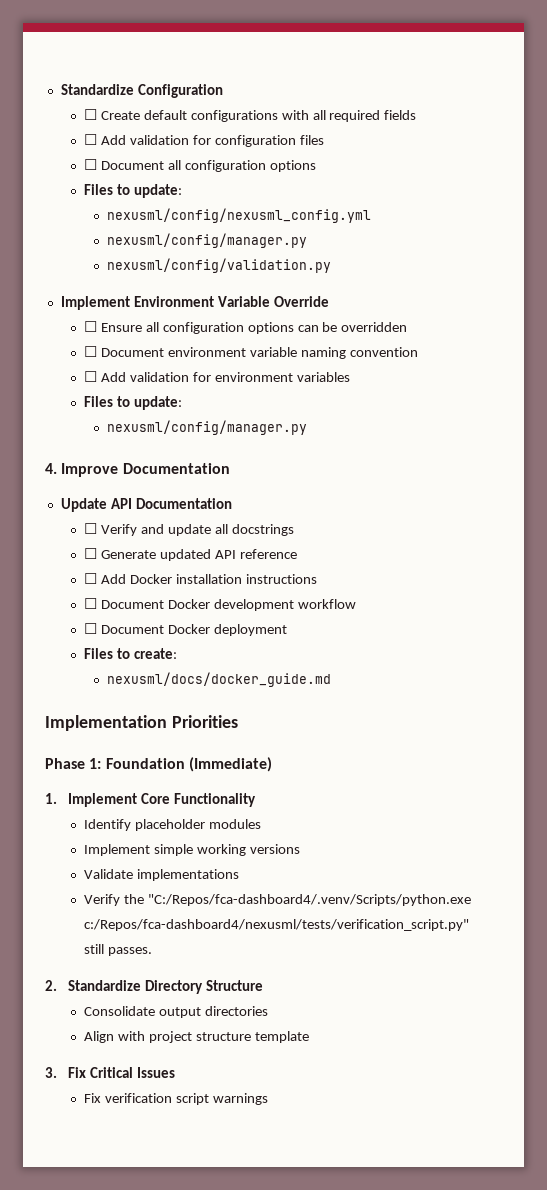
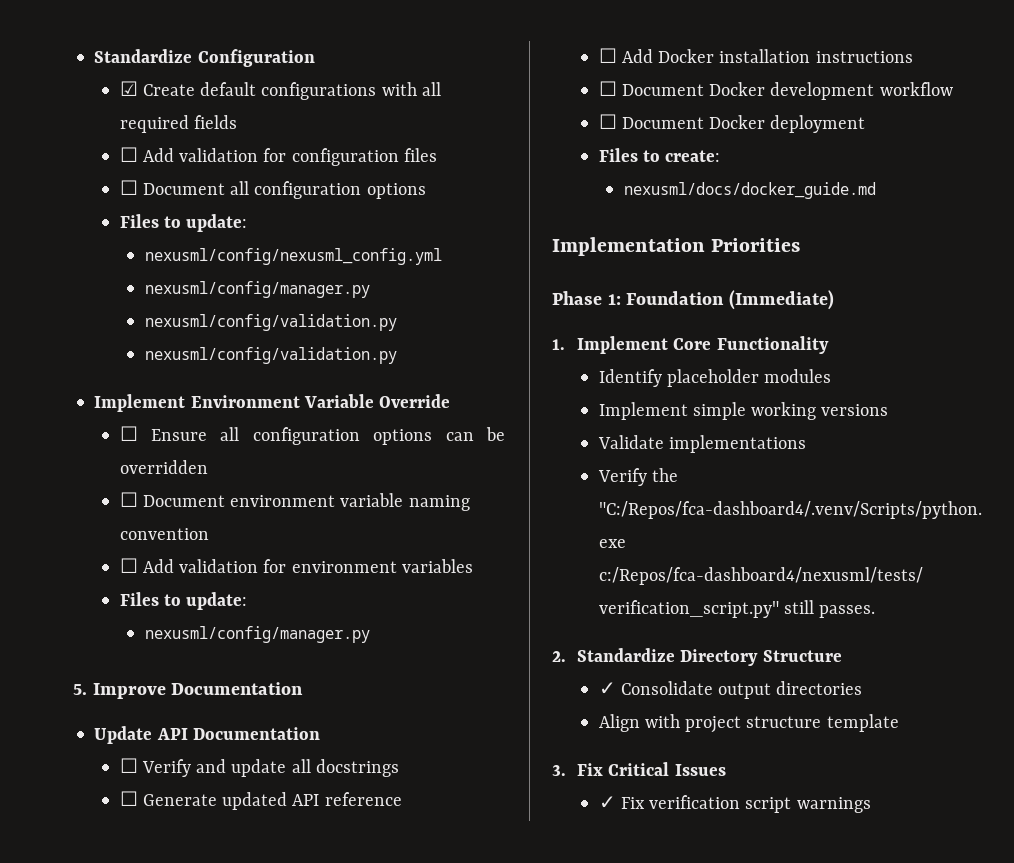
[83,109,97,120] ☐ -> [119,81,138,96] ☑
(331, 265) none -> [144,347,397,364] // nexusml/config/validation.py
[45,463,57,474] 4. -> [73,684,87,695] 5.
(263, 985) none -> [598,682,616,695] ✓
(175, 1072) none -> [598,796,616,809] ✓

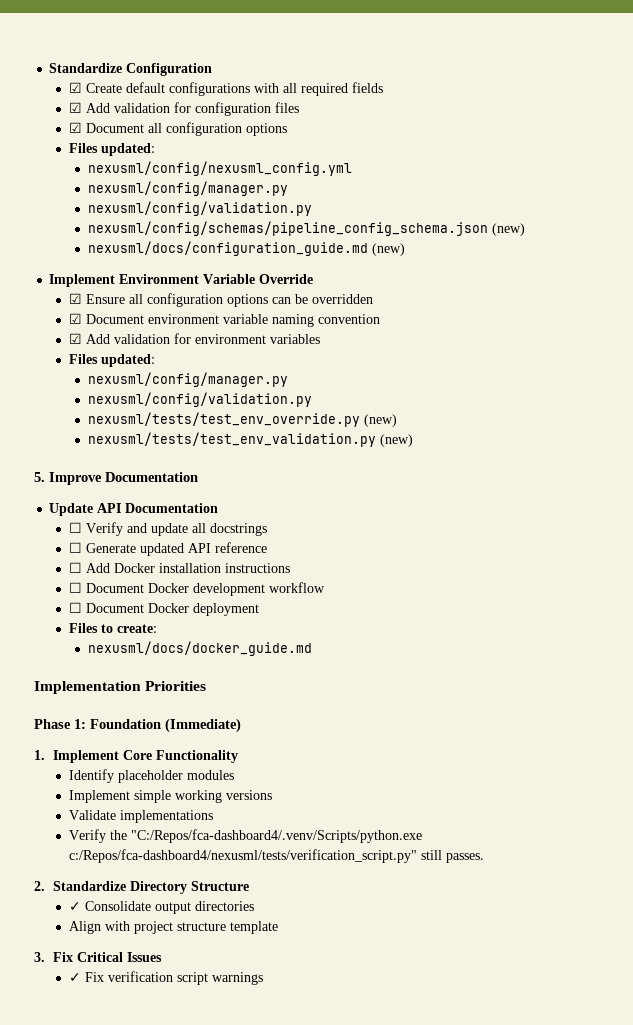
[119,147,138,162] ☐ -> [68,102,82,113] ☑
[119,180,138,195] ☐ -> [68,122,82,133] ☑
[163,214,248,232] to update: -> [100,143,155,156] updated:
[144,347,397,364] nexusml/config/validation.py -> [87,221,525,236] [87,241,405,256] nexusml/config/schemas/pipeline_config_schema.json (new) // nexusml/docs/configuration_guide.md (new)
[119,426,138,441] ☐ -> [68,293,82,304] ☑
[119,492,138,507] ☐ -> [68,313,82,324] ☑
[119,558,138,573] ☐ -> [68,333,82,344] ☑
[163,592,248,610] [144,626,370,643] to update: // nexusml/config/manager.py -> [100,354,155,367] [87,372,288,387] [87,392,312,407] [87,412,397,427] [87,432,413,447] updated: // nexusml/config/manager.py // nexusml/config/validation.py // nexusml/tests/test_env_override.py (new) // nexusml/tests/test_env_validation.py (new)

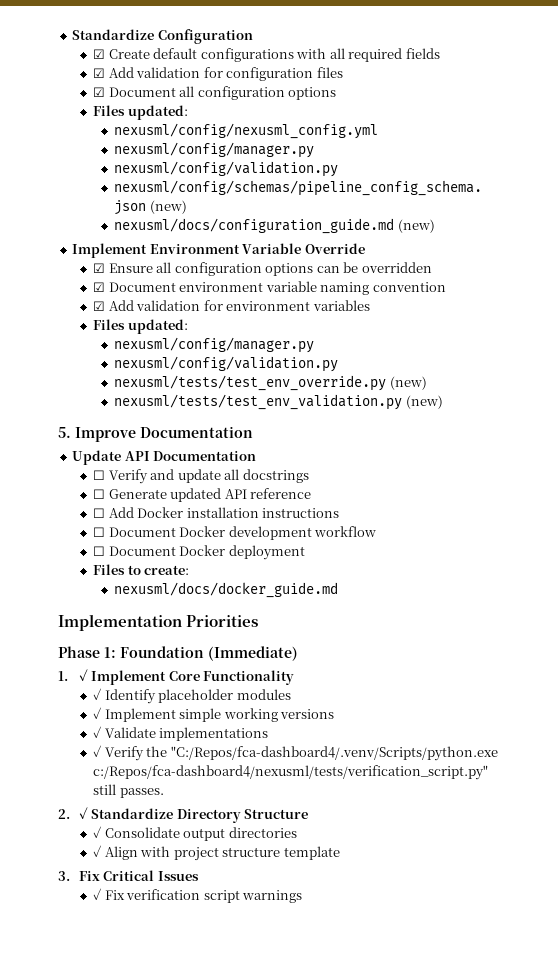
(45, 755) none -> [78,669,88,681] ✓
(239, 756) none -> [93,688,103,700] ✓
(234, 775) none -> [93,707,103,719] ✓
(272, 795) none -> [93,726,103,738] ✓
(213, 816) none -> [93,745,103,757] ✓
(45, 886) none -> [78,807,88,819] ✓
(254, 906) none -> [93,845,103,857] ✓

